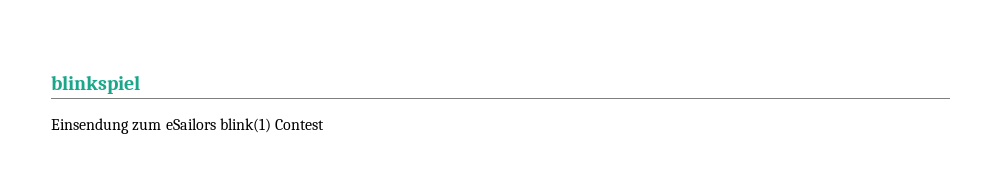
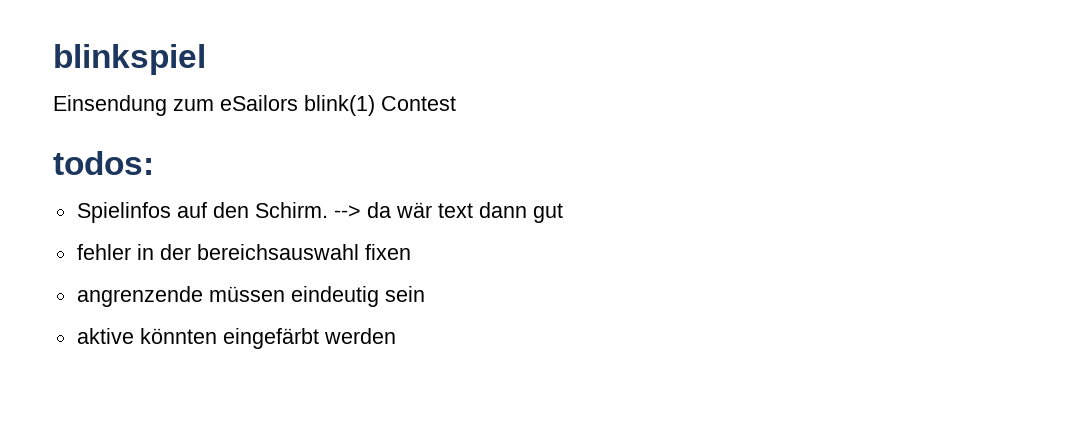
(325, 124) none -> [53,151,154,175] [76,202,563,223] [76,244,411,260] [76,286,425,307] [76,328,396,349] // todos: // Spielinfos auf den Schirm. --> da wär text dann gut // fehler in der bereichsauswahl fixen // angrenzende müssen eindeutig sein // aktive könnten eingefärbt werden

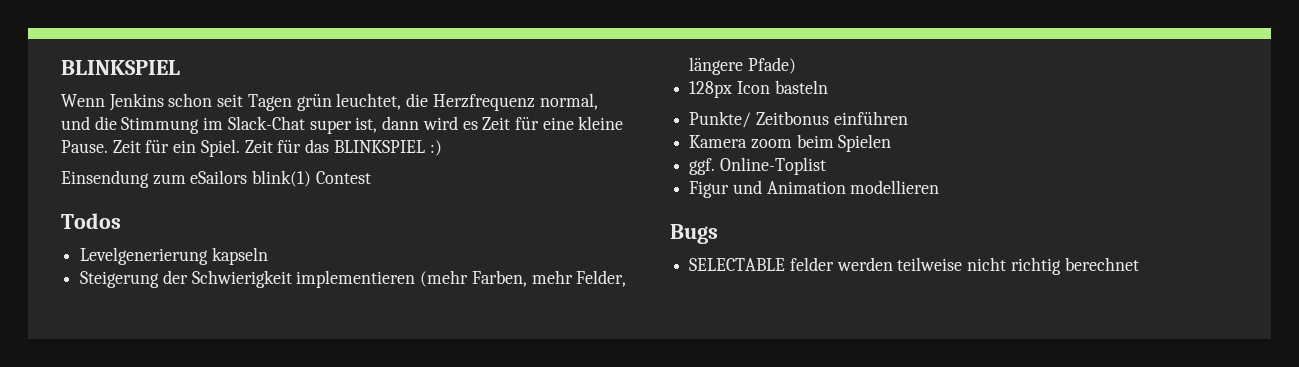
[53,44,206,75] blinkspiel -> [61,60,180,75] [61,93,598,111] [61,116,624,134] [61,139,442,157] BLINKSPIEL // Wenn Jenkins schon seit Tagen grün leuchtet, die Herzfrequenz normal, und die Stimmung im Slack-Chat super ist, dann wird es Zeit für eine kleine Pause. Zeit für ein Spiel. Zeit für das BLINKSPIEL :)
[53,151,154,175] [76,202,563,223] [76,244,411,260] [76,286,425,307] [76,328,396,349] todos: // Spielinfos auf den Schirm. --> da wär text dann gut // fehler in der bereichsauswahl fixen // angrenzende müssen eindeutig sein // aktive könnten eingefärbt werden -> [61,213,121,229] [80,247,268,265] [80,270,627,288] [689,57,796,75] [689,80,828,98] [689,111,908,128] [689,134,892,152] [689,157,826,175] [689,180,940,198] [670,224,718,244] [689,257,1139,275] Todos // Levelgenerierung kapseln // Steigerung der Schwierigkeit implementieren (mehr Farben, mehr Felder, längere Pfade) // 128px Icon basteln // Punkte/ Zeitbonus einführen // Kamera zoom beim Spielen // ggf. Online-Toplist // Figur und Animation modellieren // Bugs // SELECTABLE felder werden teilweise nicht richtig berechnet

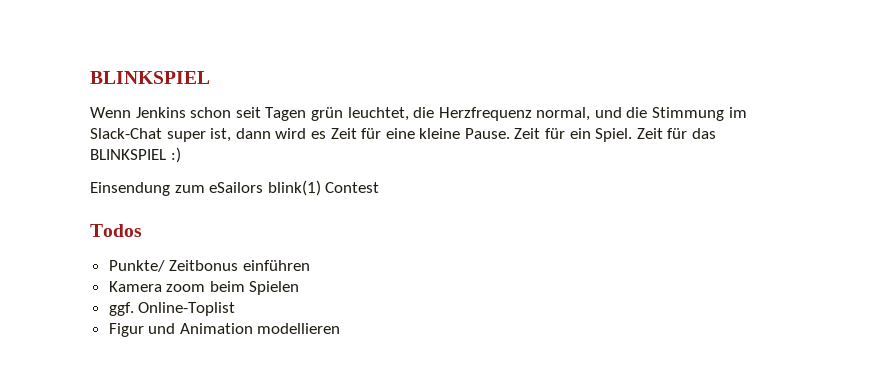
[80,247,268,265] [80,270,627,288] [689,57,796,75] [689,80,828,98] // Levelgenerierung kapseln // Steigerung der Schwierigkeit implementieren (mehr Farben, mehr Felder, längere Pfade) // 128px Icon basteln -> (142, 230) none
[670,224,718,244] [689,257,1139,275] // Bugs // SELECTABLE felder werden teilweise nicht richtig berechnet -> (341, 328) none

